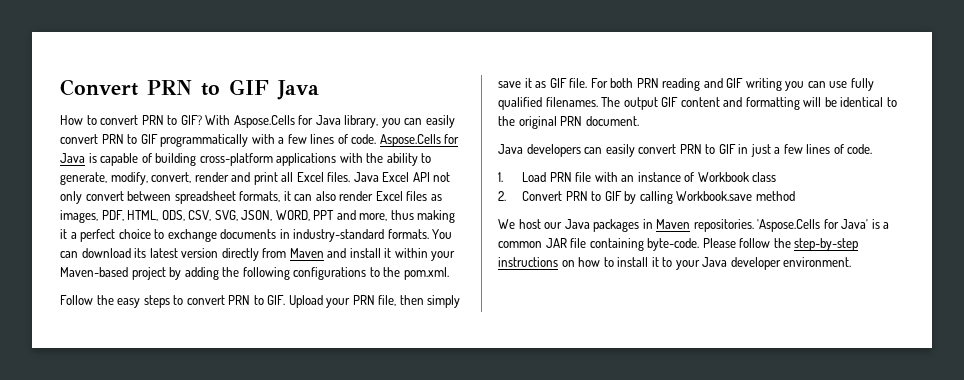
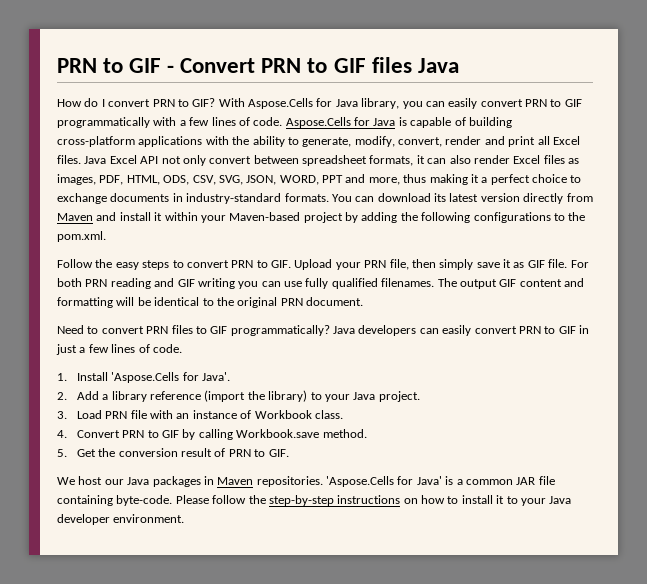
[60,79,269,96] Convert PRN to GIF -> [57,57,412,73] PRN to GIF - Convert PRN to GIF files
[86,115,97,125] to -> [84,98,105,107] do I
(639, 121) none -> [57,325,330,336] Need to convert PRN files to GIF programmatically?
(503, 177) none -> [76,372,231,383] [57,390,420,402] [57,411,67,419] Install 'Aspose.Cells for Java'. // 2. Add a library reference (import the library) to your Java project. // 3.
[752,172,777,182] [498,191,506,201] class // 2. -> [314,410,343,419] [57,430,67,438] class. // 4.
[755,191,795,201] method -> [322,429,367,438] [57,448,289,457] method. // 5. Get the conversion result of PRN to GIF.

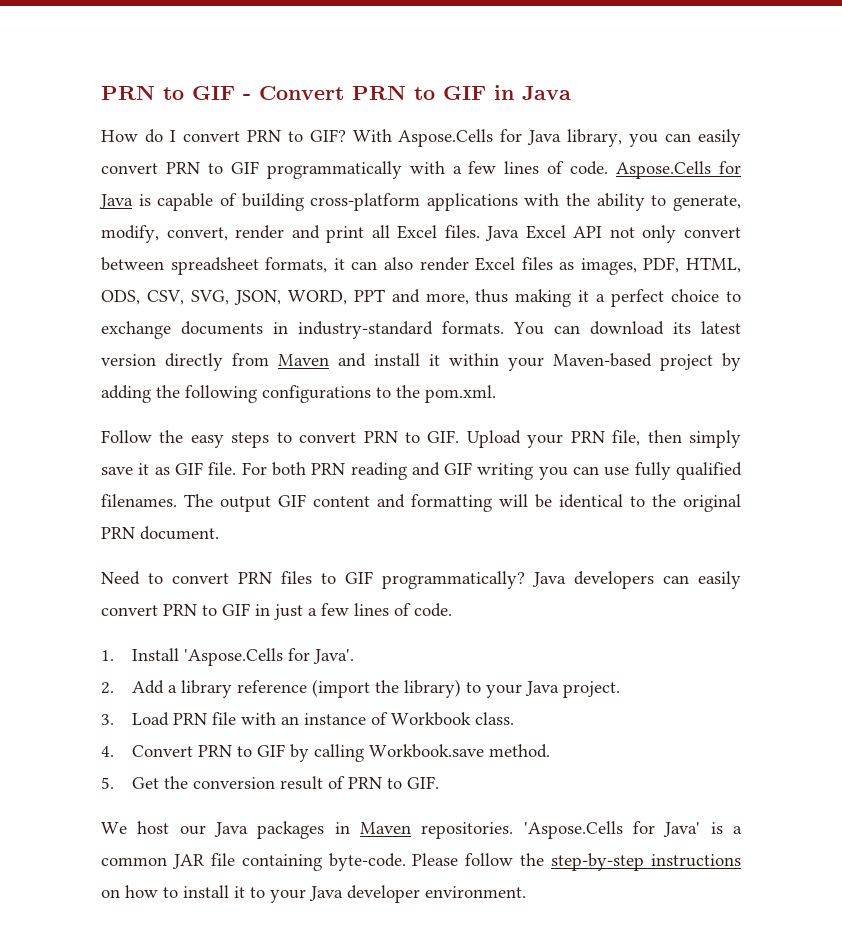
[371,57,412,73] files -> [494,85,514,100] in

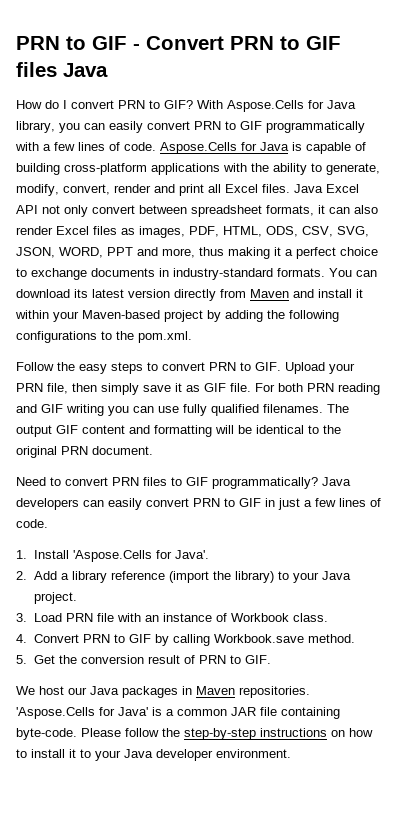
[494,85,514,100] in -> [16,62,57,77] files

